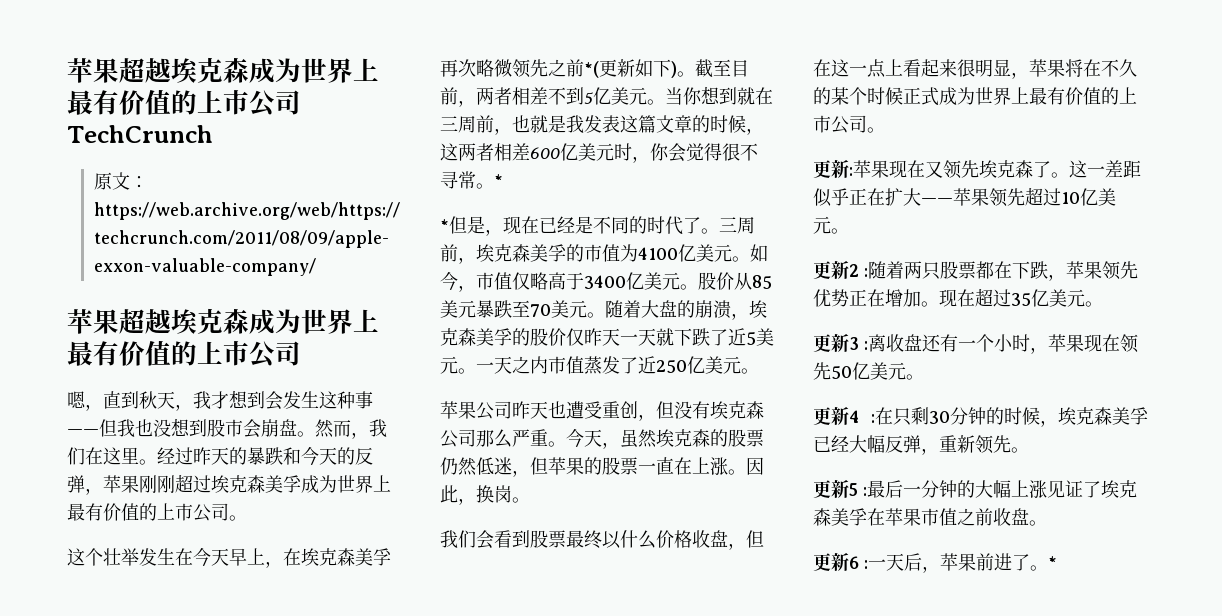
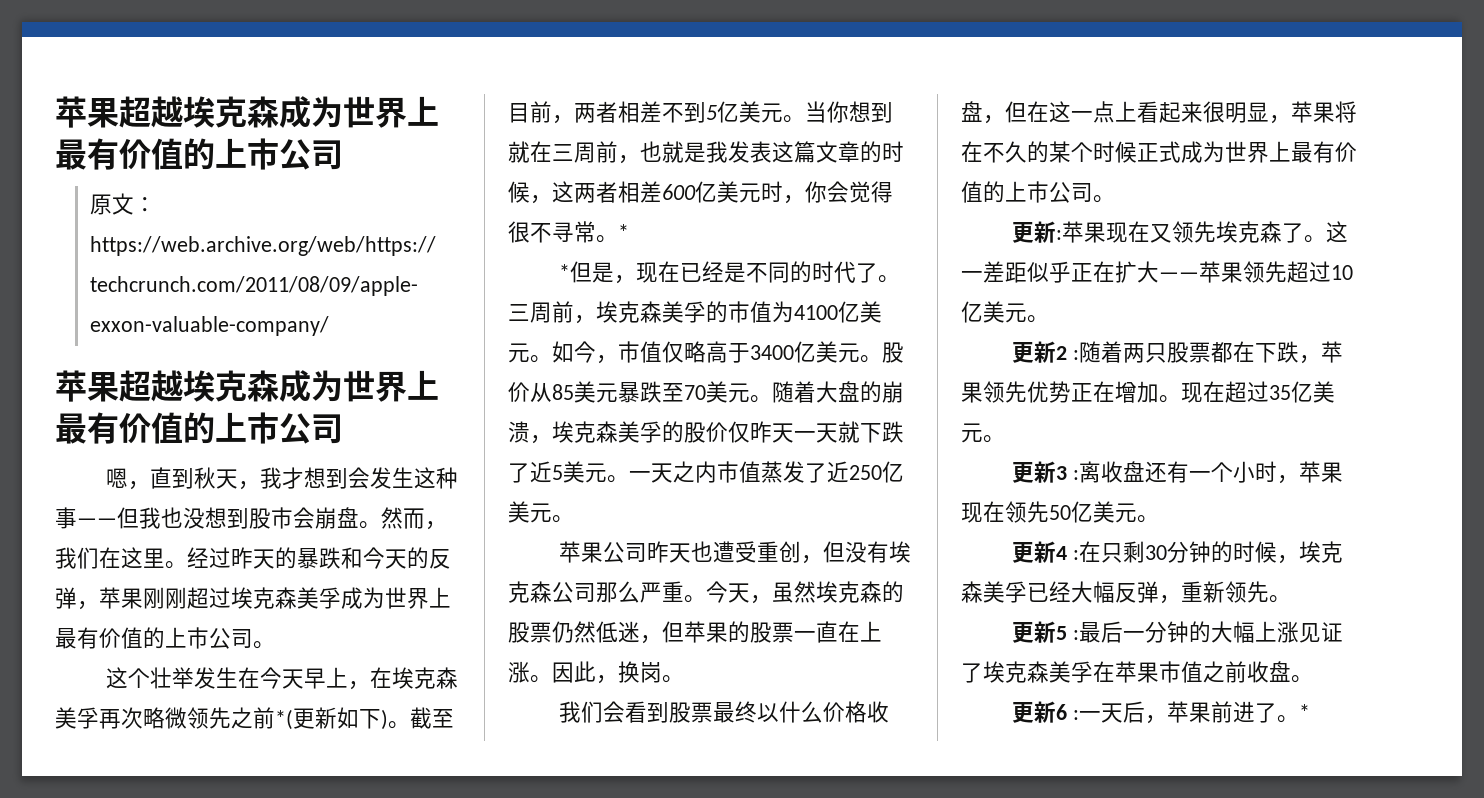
[67,125,213,143] TechCrunch -> (343, 155) none

